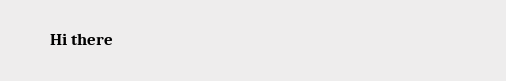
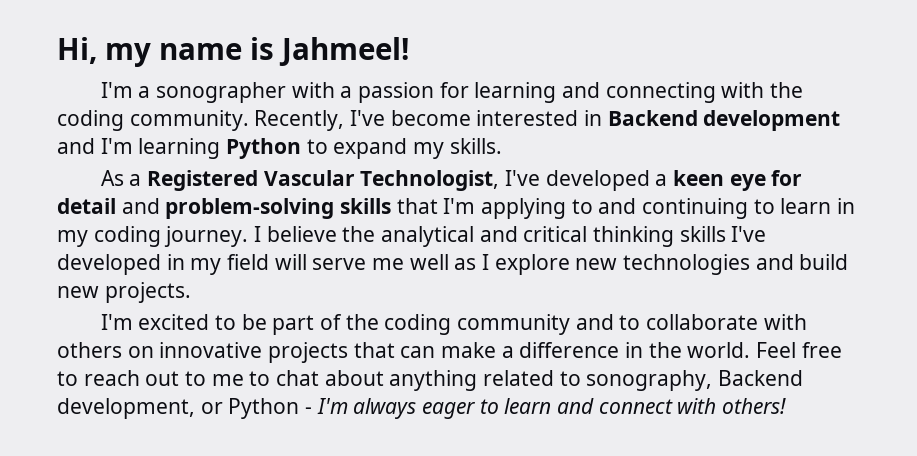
[50,33,114,45] Hi there -> [57,37,409,67] [100,82,804,103] [57,110,841,131] [57,138,502,159] [100,170,803,191] [57,198,856,219] [57,226,767,247] [57,254,849,275] [57,282,191,303] [100,314,807,335] [57,342,842,363] [57,370,804,391] [57,398,787,419] Hi, my name is Jahmeel! // I'm a sonographer with a passion for learning and connecting with the coding community. Recently, I've become interested in Backend development and I'm learning Python to expand my skills. // As a Registered Vascular Technologist, I've developed a keen eye for detail and problem-solving skills that I'm applying to and continuing to learn in my coding journey. I believe the analytical and critical thinking skills I've developed in my field will serve me well as I explore new technologies and build new projects. // I'm excited to be part of the coding community and to collaborate with others on innovative projects that can make a difference in the world. Feel free to reach out to me to chat about anything related to sonography, Backend development, or Python - I'm always eager to learn and connect with others!

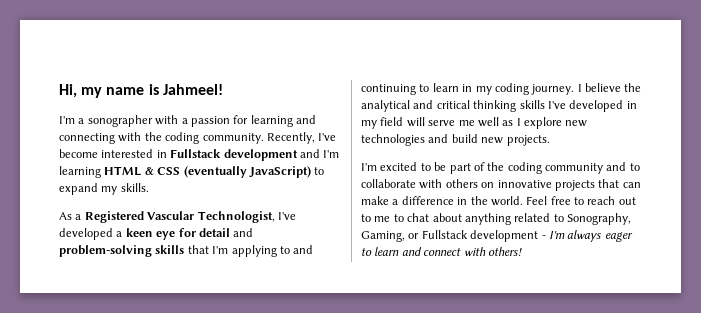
[607,110,698,126] Backend -> [170,149,222,158] Fullstack
[226,138,302,159] Python -> [104,166,311,178] HTML & CSS (eventually JavaScript)
[586,370,804,391] [57,398,300,419] sonography, Backend development, or Python -> [567,213,631,225] [361,230,539,242] Sonography, Gaming, or Fullstack development

